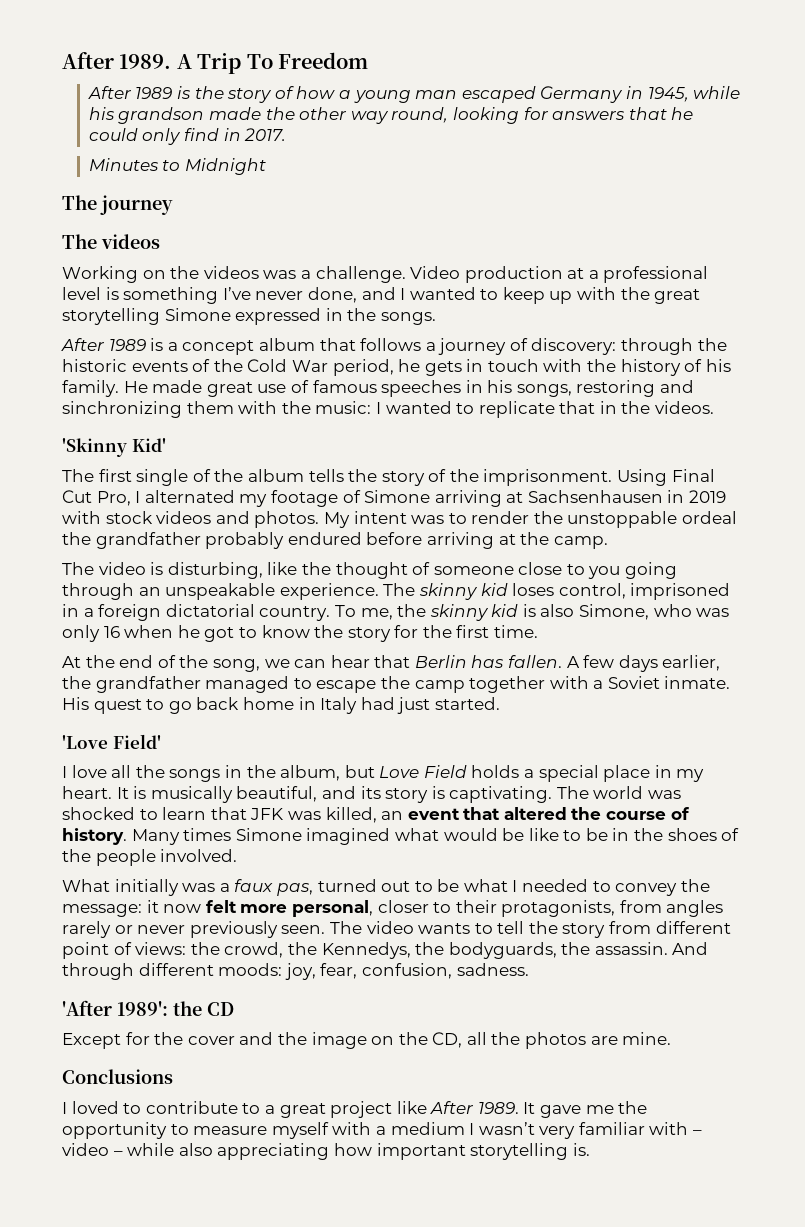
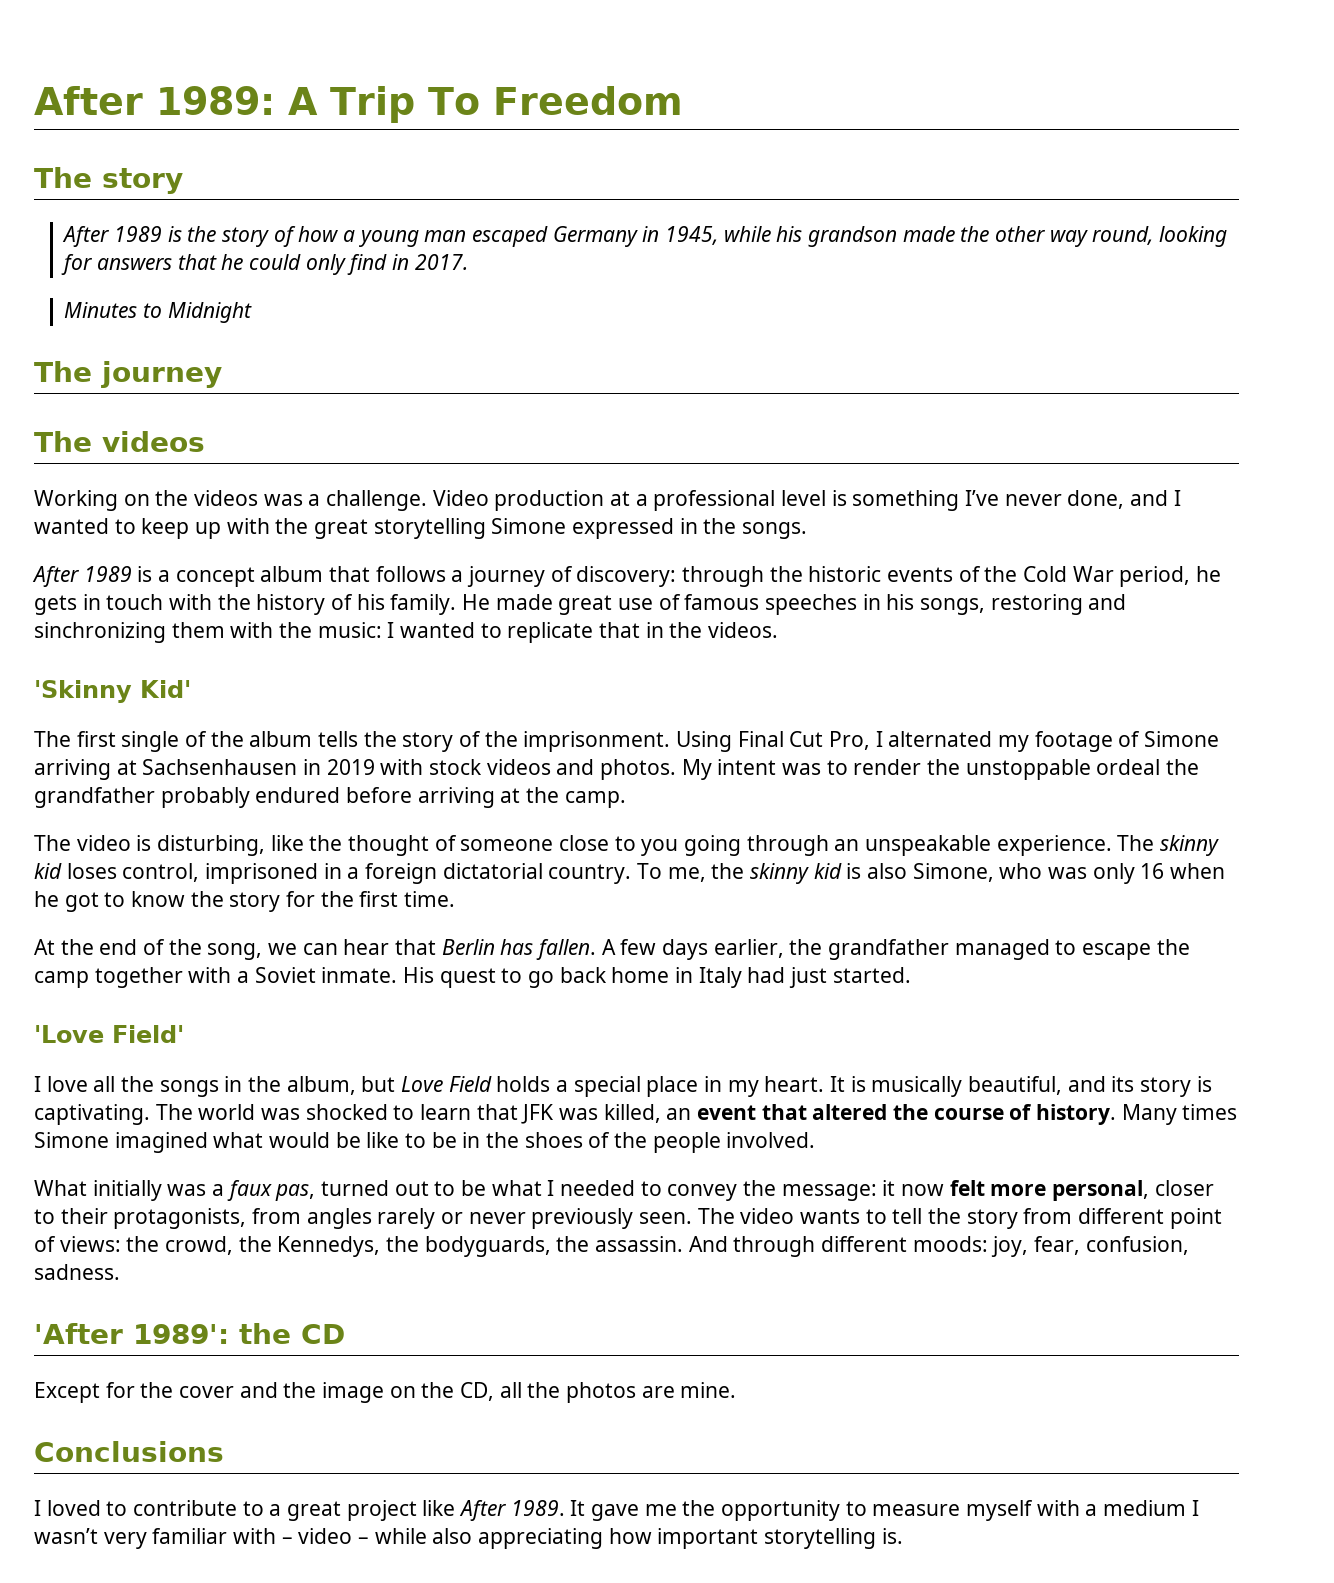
[62,52,172,69] After 1989. -> [34,86,275,115] After 1989:
(368, 60) none -> [34,167,183,194] // The story

